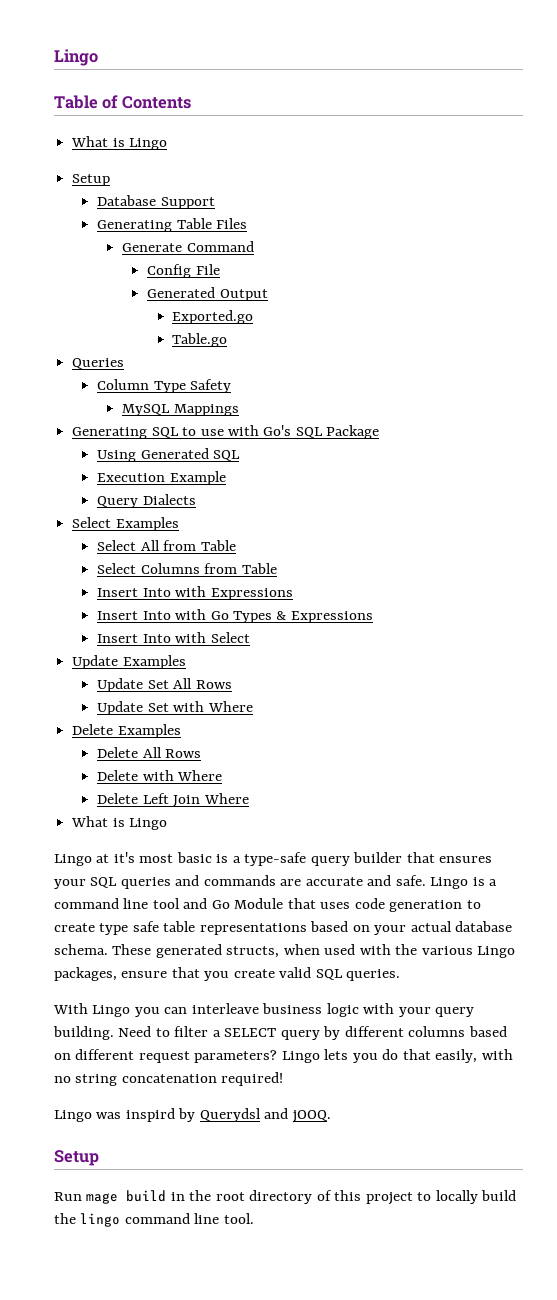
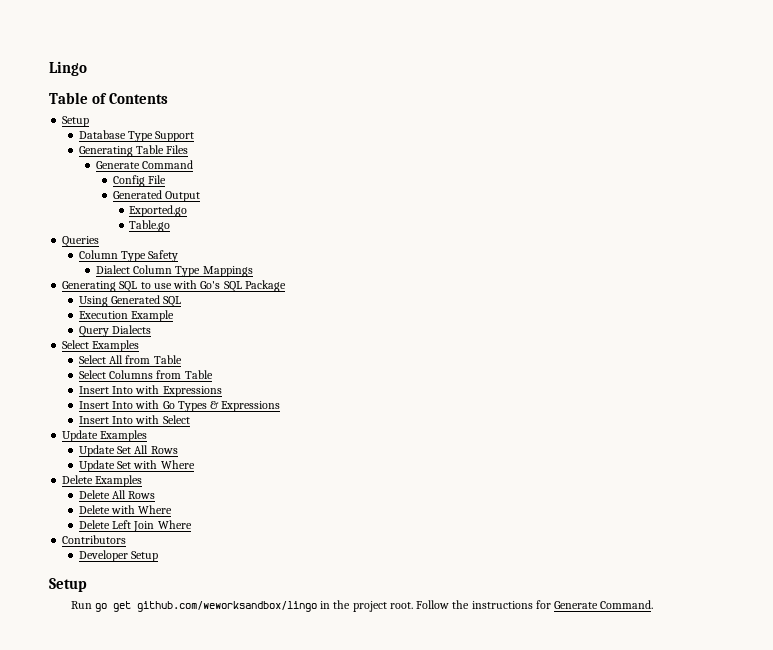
[71,136,168,150] // What is Lingo -> (169, 98) none
(157, 200) none -> [128,131,154,142] Type
[122,404,171,416] MySQL -> [95,265,201,277] Dialect Column Type
[71,816,168,830] [54,852,493,866] [54,875,498,889] [54,898,481,912] [54,921,513,935] [54,944,516,958] [54,967,401,981] [53,1003,475,1017] [53,1026,507,1040] [54,1049,513,1063] [54,1072,284,1086] [54,1108,331,1123] [54,1150,99,1166] [54,1190,517,1205] [54,1213,254,1227] What is Lingo // Lingo at it's most basic is a type-safe query builder that ensures your SQL queries and commands are accurate and safe. Lingo is a command line tool and Go Module that uses code generation to create type safe table representations based on your actual database schema. These generated structs, when used with the various Lingo packages, ensure that you create valid SQL queries. // With Lingo you can interleave business logic with your query building. Need to filter a SELECT query by different columns based on different request parameters? Lingo lets you do that easily, with no string concatenation required! // Lingo was inspird by Querydsl and jOOQ. // Setup // Run mage build in the root directory of this project to locally build the lingo command line tool. -> [62,535,127,544] [78,550,159,562] [49,578,87,592] [70,600,654,612] Contributors // Developer Setup // Setup // Run go get github.com/weworksandbox/lingo in the project root. Follow the instructions for Generate Command.

